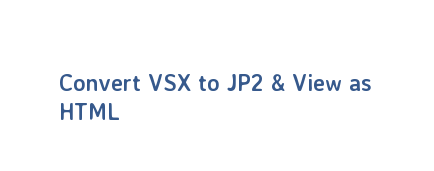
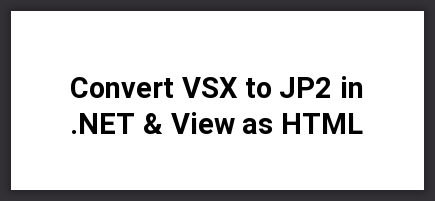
(263, 82) none -> [340,76,365,98] [70,113,135,134] in .NET

